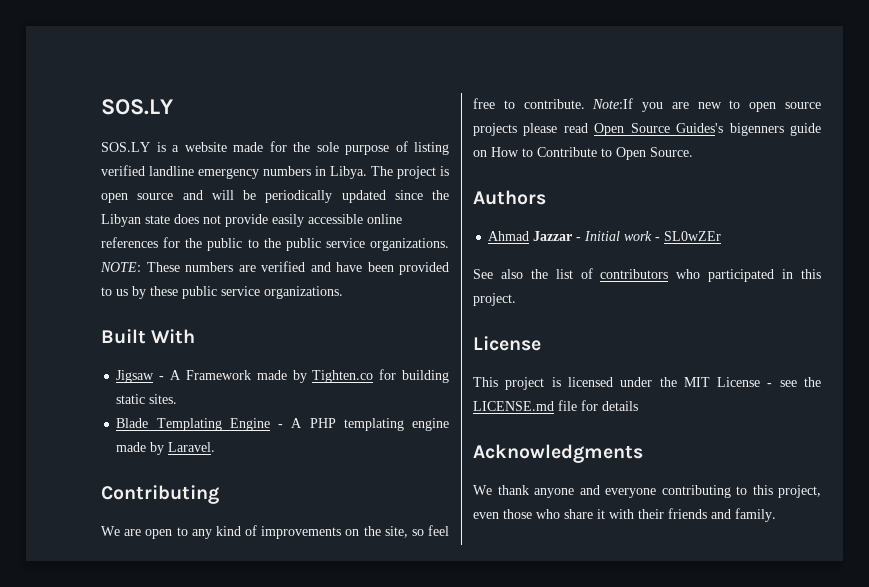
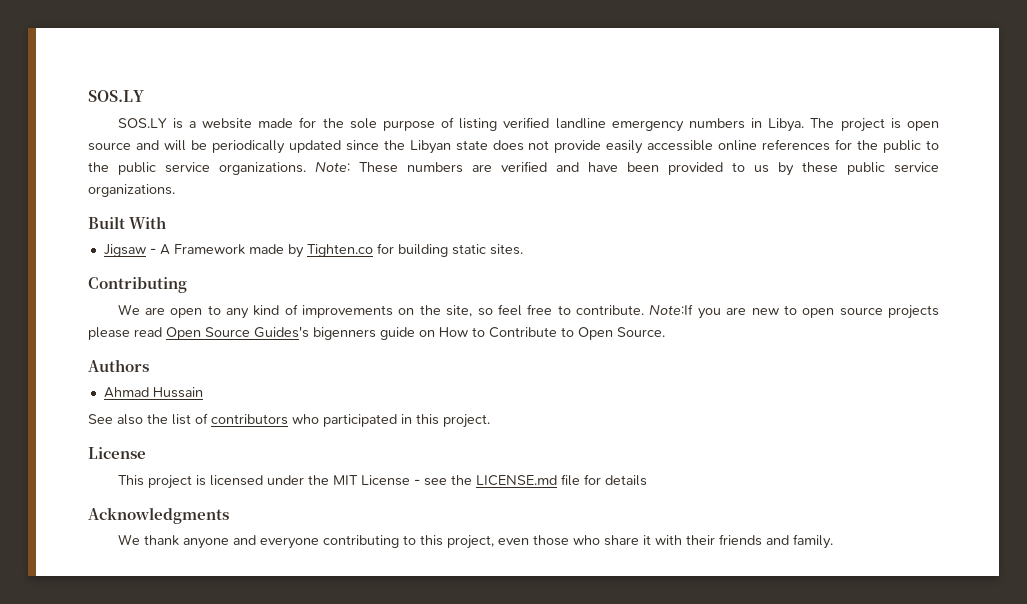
[100,262,141,272] NOTE: -> [315,161,350,173] Note:
[116,418,450,431] [116,442,216,455] // Blade Templating Engine - A PHP templating engine made by Laravel. -> (523, 249) none
[533,231,722,241] Jazzar - Initial work - SL0wZEr -> [152,387,203,398] Hussain

